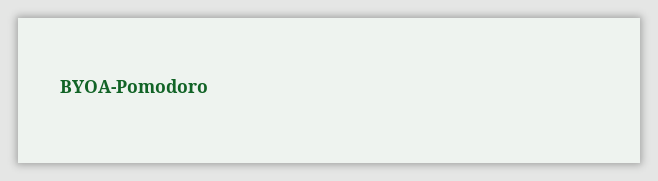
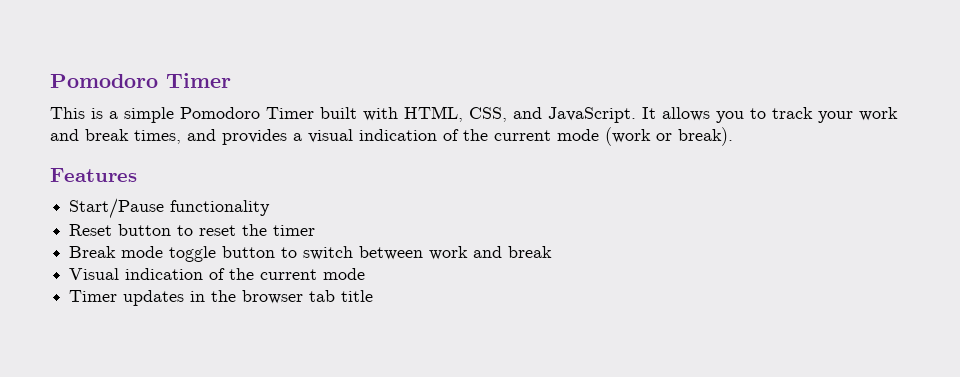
[60,79,208,93] BYOA-Pomodoro -> [50,73,231,88] [50,106,898,123] [50,127,733,146] [50,168,137,182] [69,198,271,219] [69,224,316,236] [69,246,553,262] [69,268,366,280] [69,290,374,306] Pomodoro Timer // This is a simple Pomodoro Timer built with HTML, CSS, and JavaScript. It allows you to track your work and break times, and provides a visual indication of the current mode (work or break). // Features // Start/Pause functionality // Reset button to reset the timer // Break mode toggle button to switch between work and break // Visual indication of the current mode // Timer updates in the browser tab title

